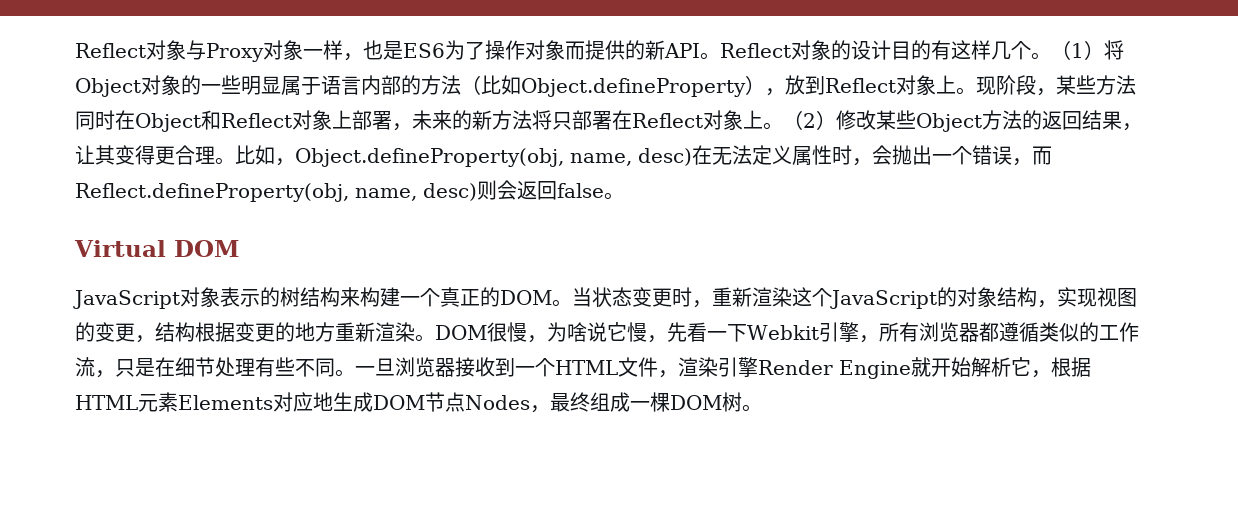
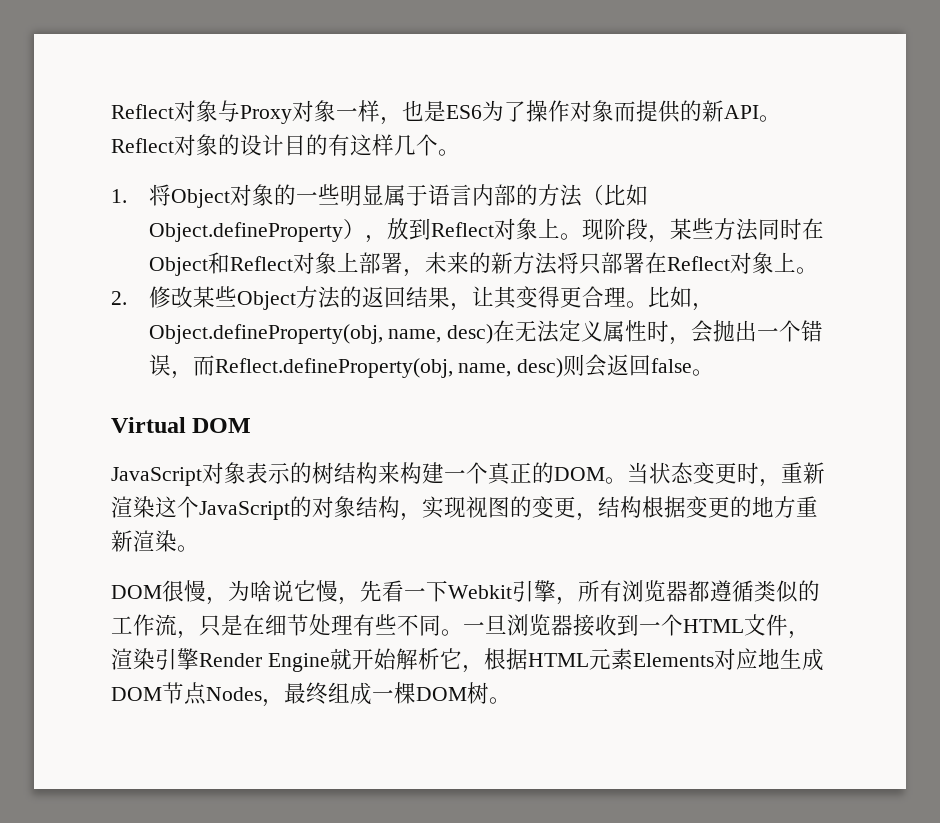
[1051,40,1104,60] （1） -> [111,189,127,203] // 1.
[783,110,836,130] （2） -> [111,291,127,305] // 2.
(435, 338) none -> (199, 548) //

